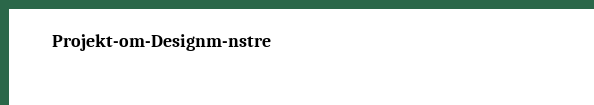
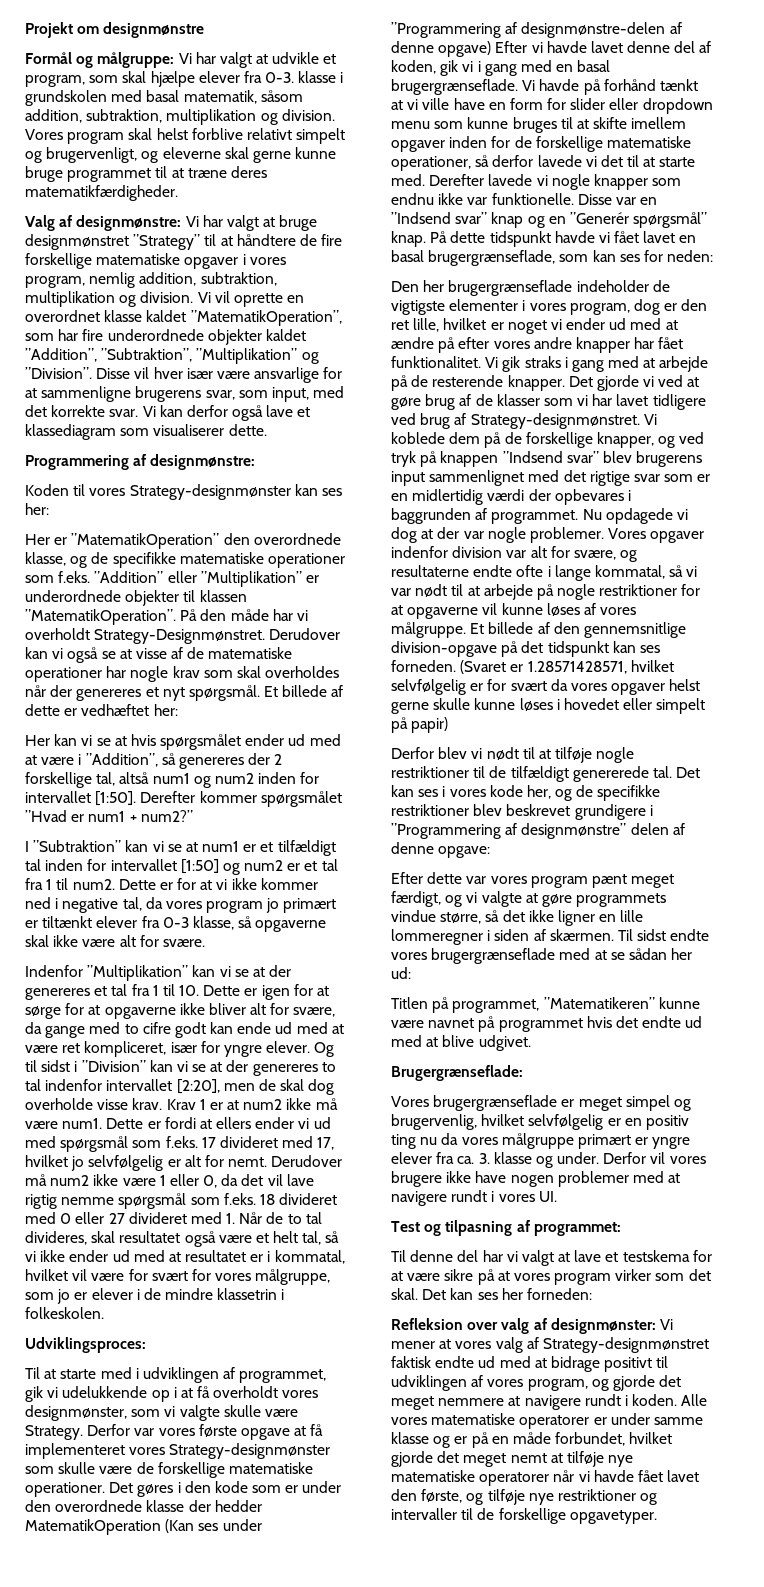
[52,34,271,51] Projekt-om-Designm-nstre -> [25,22,205,38] [25,52,337,68] [25,71,344,87] [25,90,303,106] [25,109,335,125] [25,128,346,144] [25,147,337,163] [25,166,267,182] [25,185,178,201] [25,215,318,231] [25,234,343,250] [25,253,286,269] [25,272,277,288] [25,291,305,307] [25,310,342,326] [25,329,306,345] [25,348,319,364] [25,367,343,383] [25,386,345,402] [25,405,311,421] [25,424,267,440] [25,454,256,470] [25,484,342,500] [25,503,49,515] [25,533,341,549] [25,552,345,568] [25,571,319,587] [25,590,247,606] [25,609,308,625] [25,628,341,644] [25,647,293,663] [25,666,340,682] [25,685,344,701] [25,704,178,716] [25,734,341,750] [25,753,283,769] [25,772,320,788] [25,791,342,807] [25,810,193,822] [25,840,336,856] [25,859,338,875] [25,878,318,890] [25,897,337,913] [25,916,327,932] [25,935,205,947] [25,965,292,981] [25,984,330,1000] [25,1003,336,1019] [25,1022,344,1038] [25,1041,335,1057] [25,1060,336,1076] [25,1079,335,1095] [25,1098,338,1110] [25,1117,331,1129] [25,1136,335,1152] [25,1155,343,1171] [25,1174,314,1188] [25,1193,338,1209] [25,1212,322,1224] [25,1231,340,1247] [25,1250,345,1264] [25,1269,331,1285] [25,1288,285,1304] [25,1307,104,1319] [25,1337,146,1353] [25,1367,327,1383] [25,1386,319,1402] [25,1405,298,1421] [25,1424,324,1440] [25,1443,331,1459] [25,1462,313,1478] [25,1481,342,1497] [25,1500,262,1512] [25,1519,262,1535] [391,22,682,38] [391,41,712,57] [391,60,611,76] [391,79,698,95] [391,98,713,114] [391,117,687,133] [391,136,691,152] [391,155,696,171] [391,174,682,190] [391,193,658,205] [391,212,708,228] [391,231,697,247] [391,250,714,266] [391,280,670,296] [391,299,708,315] [391,318,678,334] [391,337,684,353] [391,356,709,372] [391,375,700,391] [391,394,706,410] [391,413,657,429] [391,432,705,448] [391,451,703,467] [391,470,711,486] [391,489,631,505] [391,508,688,524] [391,527,705,543] [391,546,638,562] [391,565,698,581] [391,584,701,600] [391,603,637,619] [391,622,686,638] [391,641,660,657] [391,660,674,674] [391,679,701,695] [391,698,706,714] [391,717,449,733] [391,747,635,763] [391,766,701,782] [391,785,661,801] [391,804,653,820] [391,823,685,839] [391,842,491,858] [391,872,675,888] [391,891,667,907] [391,910,644,926] [391,929,710,945] [391,948,693,964] [391,967,411,979] [391,997,700,1013] [391,1016,703,1032] [391,1035,531,1051] [391,1065,523,1081] [391,1095,691,1111] [391,1114,689,1130] [391,1133,691,1149] [391,1152,706,1168] [391,1171,681,1187] [391,1190,557,1206] [391,1220,621,1236] [391,1250,712,1266] [391,1269,711,1285] [391,1288,592,1300] [391,1318,673,1334] [391,1337,709,1353] [391,1356,669,1372] [391,1375,682,1391] [391,1394,708,1410] [391,1413,703,1429] [391,1432,673,1448] [391,1451,634,1467] [391,1470,700,1486] [391,1489,658,1505] [391,1508,657,1524] Projekt om designmønstre // Formål og målgruppe: Vi har valgt at udvikle et program, som skal hjælpe elever fra 0-3. klasse i grundskolen med basal matematik, såsom addition, subtraktion, multiplikation og division. Vores program skal helst forblive relativt simpelt og brugervenligt, og eleverne skal gerne kunne bruge programmet til at træne deres matematikfærdigheder. // Valg af designmønstre: Vi har valgt at bruge designmønstret ”Strategy” til at håndtere de fire forskellige matematiske opgaver i vores program, nemlig addition, subtraktion, multiplikation og division. Vi vil oprette en overordnet klasse kaldet ”MatematikOperation”, som har fire underordnede objekter kaldet ”Addition”, ”Subtraktion”, ”Multiplikation” og ”Division”. Disse vil hver især være ansvarlige for at sammenligne brugerens svar, som input, med det korrekte svar. Vi kan derfor også lave et klassediagram som visualiserer dette. // Programmering af designmønstre: // Koden til vores Strategy-designmønster kan ses her: // Her er ”MatematikOperation” den overordnede klasse, og de specifikke matematiske operationer som f.eks. ”Addition” eller ”Multiplikation” er underordnede objekter til klassen ”MatematikOperation”. På den måde har vi overholdt Strategy-Designmønstret. Derudover kan vi også se at visse af de matematiske operationer har nogle krav som skal overholdes når der genereres et nyt spørgsmål. Et billede af dette er vedhæftet her: // Her kan vi se at hvis spørgsmålet ender ud med at være i ”Addition”, så genereres der 2 forskellige tal, altså num1 og num2 inden for intervallet [1:50]. Derefter kommer spørgsmålet ”Hvad er num1 + num2?” // I ”Subtraktion” kan vi se at num1 er et tilfældigt tal inden for intervallet [1:50] og num2 er et tal fra 1 til num2. Dette er for at vi ikke kommer ned i negative tal, da vores program jo primært er tiltænkt elever fra 0-3 klasse, så opgaverne skal ikke være alt for svære. // Indenfor ”Multiplikation” kan vi se at der genereres et tal fra 1 til 10. Dette er igen for at sørge for at opgaverne ikke bliver alt for svære, da gange med to cifre godt kan ende ud med at være ret kompliceret, især for yngre elever. Og til sidst i ”Division” kan vi se at der genereres to tal indenfor intervallet [2:20], men de skal dog overholde visse krav. Krav 1 er at num2 ikke må være num1. Dette er fordi at ellers ender vi ud med spørgsmål som f.eks. 17 divideret med 17, hvilket jo selvfølgelig er alt for nemt. Derudover må num2 ikke være 1 eller 0, da det vil lave rigtig nemme spørgsmål som f.eks. 18 divideret med 0 eller 27 divideret med 1. Når de to tal divideres, skal resultatet også være et helt tal, så vi ikke ender ud med at resultatet er i kommatal, hvilket vil være for svært for vores målgruppe, som jo er elever i de mindre klassetrin i folkeskolen. // Udviklingsproces: // Til at starte med i udviklingen af programmet, gik vi udelukkende op i at få overholdt vores designmønster, som vi valgte skulle være Strategy. Derfor var vores første opgave at få implementeret vores Strategy-designmønster som skulle være de forskellige matematiske operationer. Det gøres i den kode som er under den overordnede klasse der hedder MatematikOperation (Kan ses under ”Programmering af designmønstre-delen af denne opgave) Efter vi havde lavet denne del af koden, gik vi i gang med en basal brugergrænseflade. Vi havde på forhånd tænkt at vi ville have en form for slider eller dropdown menu som kunne bruges til at skifte imellem opgaver inden for de forskellige matematiske operationer, så derfor lavede vi det til at starte med. Derefter lavede vi nogle knapper som endnu ikke var funktionelle. Disse var en ”Indsend svar” knap og en ”Generér spørgsmål” knap. På dette tidspunkt havde vi fået lavet en basal brugergrænseflade, som kan ses for neden: // Den her brugergrænseflade indeholder de vigtigste elementer i vores program, dog er den ret lille, hvilket er noget vi ender ud med at ændre på efter vores andre knapper har fået funktionalitet. Vi gik straks i gang med at arbejde på de resterende knapper. Det gjorde vi ved at gøre brug af de klasser som vi har lavet tidligere ved brug af Strategy-designmønstret. Vi koblede dem på de forskellige knapper, og ved tryk på knappen ”Indsend svar” blev brugerens input sammenlignet med det rigtige svar som er en midlertidig værdi der opbevares i baggrunden af programmet. Nu opdagede vi dog at der var nogle problemer. Vores opgaver indenfor division var alt for svære, og resultaterne endte ofte i lange kommatal, så vi var nødt til at arbejde på nogle restriktioner for at opgaverne vil kunne løses af vores målgruppe. Et billede af den gennemsnitlige division-opgave på det tidspunkt kan ses forneden. (Svaret er 1.28571428571, hvilket selvfølgelig er for svært da vores opgaver helst gerne skulle kunne løses i hovedet eller simpelt på papir) // Derfor blev vi nødt til at tilføje nogle restriktioner til de tilfældigt genererede tal. Det kan ses i vores kode her, og de specifikke restriktioner blev beskrevet grundigere i ”Programmering af designmønstre” delen af denne opgave: // Efter dette var vores program pænt meget færdigt, og vi valgte at gøre programmets vindue større, så det ikke ligner en lille lommeregner i siden af skærmen. Til sidst endte vores brugergrænseflade med at se sådan her ud: // Titlen på programmet, ”Matematikeren” kunne være navnet på programmet hvis det endte ud med at blive udgivet. // Brugergrænseflade: // Vores brugergrænseflade er meget simpel og brugervenlig, hvilket selvfølgelig er en positiv ting nu da vores målgruppe primært er yngre elever fra ca. 3. klasse og under. Derfor vil vores brugere ikke have nogen problemer med at navigere rundt i vores UI. // Test og tilpasning af programmet: // Til denne del har vi valgt at lave et testskema for at være sikre på at vores program virker som det skal. Det kan ses her forneden: // Refleksion over valg af designmønster: Vi mener at vores valg af Strategy-designmønstret faktisk endte ud med at bidrage positivt til udviklingen af vores program, og gjorde det meget nemmere at navigere rundt i koden. Alle vores matematiske operatorer er under samme klasse og er på en måde forbundet, hvilket gjorde det meget nemt at tilføje nye matematiske operatorer når vi havde fået lavet den første, og tilføje nye restriktioner og intervaller til de forskellige opgavetyper.

